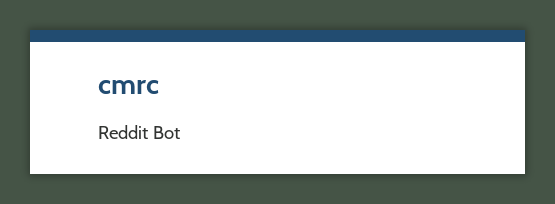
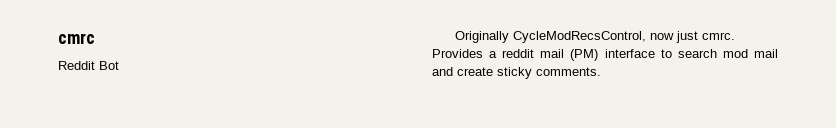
(180, 132) none -> [455,31,736,43] [432,49,778,61] [432,67,601,79] // Originally CycleModRecsControl, now just cmrc. Provides a reddit mail (PM) interface to search mod mail and create sticky comments.

